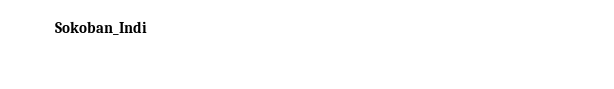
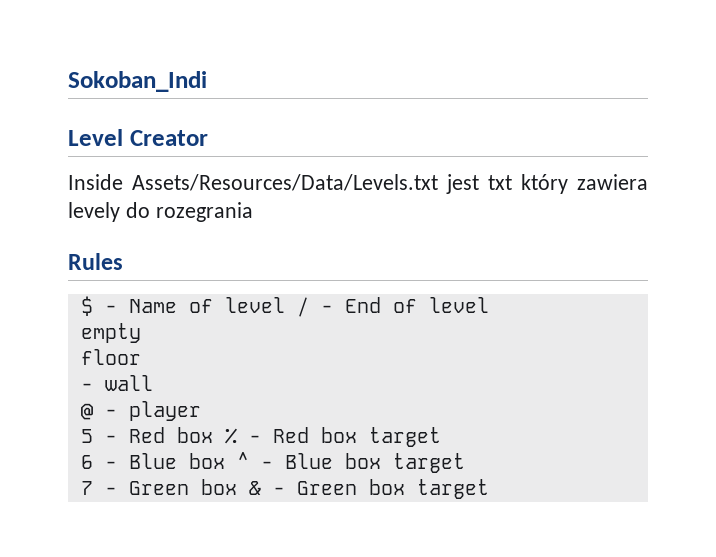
(147, 28) none -> [68,129,208,146] [68,174,648,194] [68,202,253,222] [68,253,123,270] [80,296,489,317] [80,323,141,343] [80,349,141,365] [80,375,153,391] [80,401,201,421] [80,427,441,447] [80,452,465,473] [80,479,489,499] // Level Creator // Inside Assets/Resources/Data/Levels.txt jest txt który zawiera levely do rozegrania // Rules // $ - Name of level / - End of level // empty // floor // - wall // @ - player // 5 - Red box % - Red box target // 6 - Blue box ^ - Blue box target // 7 - Green box & - Green box target

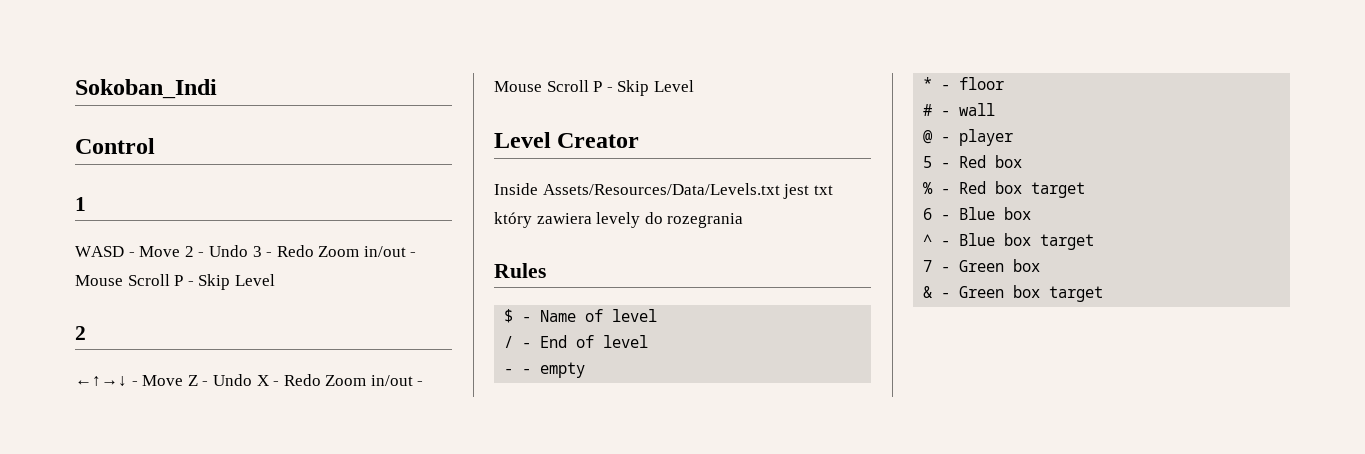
(207, 81) none -> [75,138,155,154] [75,197,86,211] [75,245,417,257] [75,274,275,290] [75,326,86,340] [75,374,424,386] [494,80,694,96] // Control // 1 // WASD - Move 2 - Undo 3 - Redo Zoom in/out - Mouse Scroll P - Skip Level // 2 // ←↑→↓ - Move Z - Undo X - Redo Zoom in/out - Mouse Scroll P - Skip Level
(285, 305) none -> (658, 315) //
(489, 305) none -> [504,369,532,374] - -
(141, 333) none -> [923,77,951,90] * -
(141, 357) none -> [923,104,933,116] #
(213, 435) none -> (1023, 161) //
(225, 461) none -> (1032, 213) //
(237, 487) none -> (1041, 265) //

